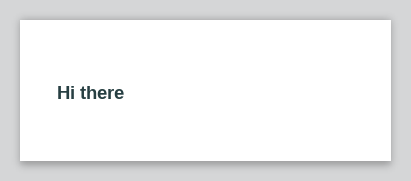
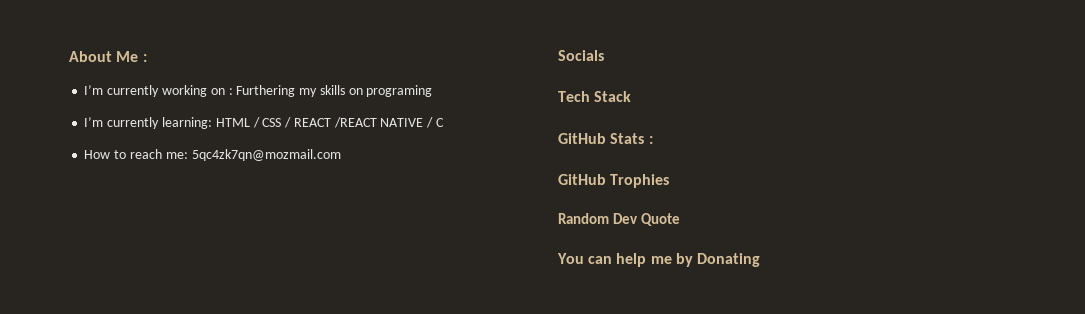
[57,86,124,99] Hi there -> [69,51,147,62] [84,85,433,97] [84,117,444,129] [84,149,341,161] [558,50,604,61] [558,91,632,102] [558,133,653,144] [558,174,670,188] [558,213,680,226] [557,253,760,267] About Me : // I’m currently working on : Furthering my skills on programing // I’m currently learning: HTML / CSS / REACT /REACT NATIVE / C // How to reach me: 5qc4zk7qn@mozmail.com // Socials // Tech Stack // GitHub Stats : // GitHub Trophies // Random Dev Quote // You can help me by Donating

